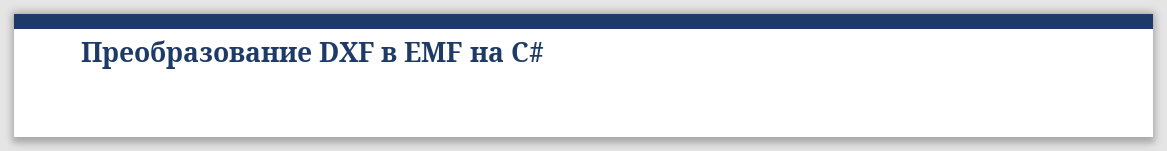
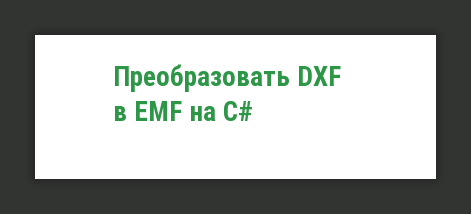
[81,40,312,69] Преобразование -> [113,64,290,92] Преобразовать

